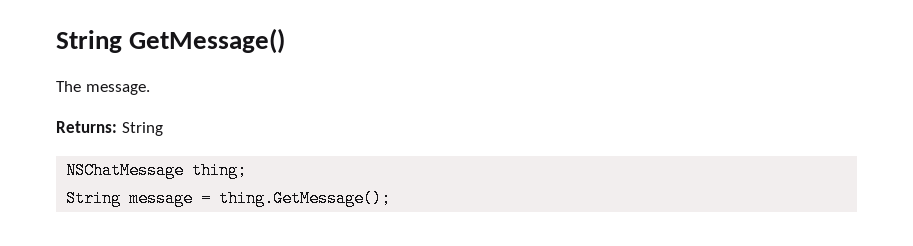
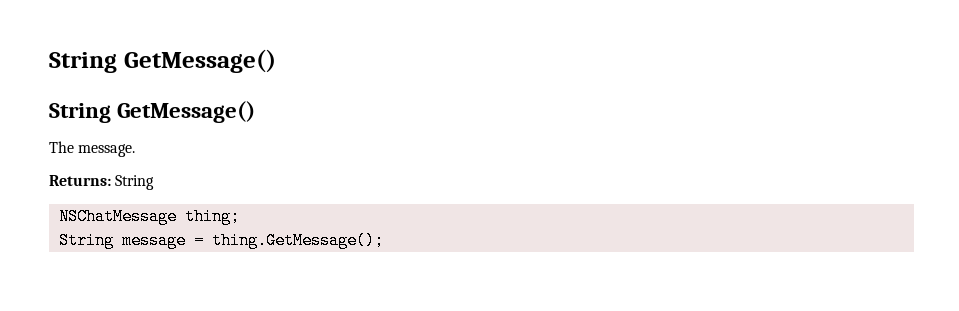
[56,28,286,54] String GetMessage() -> [49,49,276,73] [49,101,256,123] String GetMessage() // String GetMessage()

